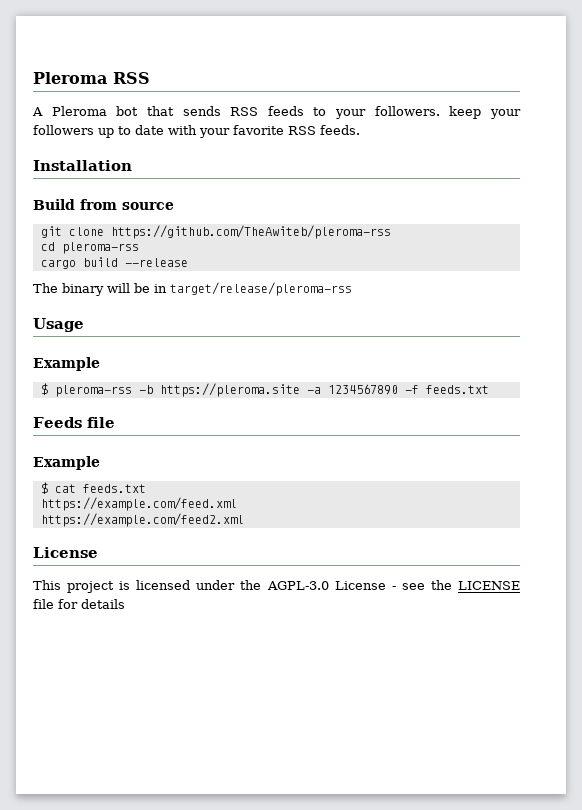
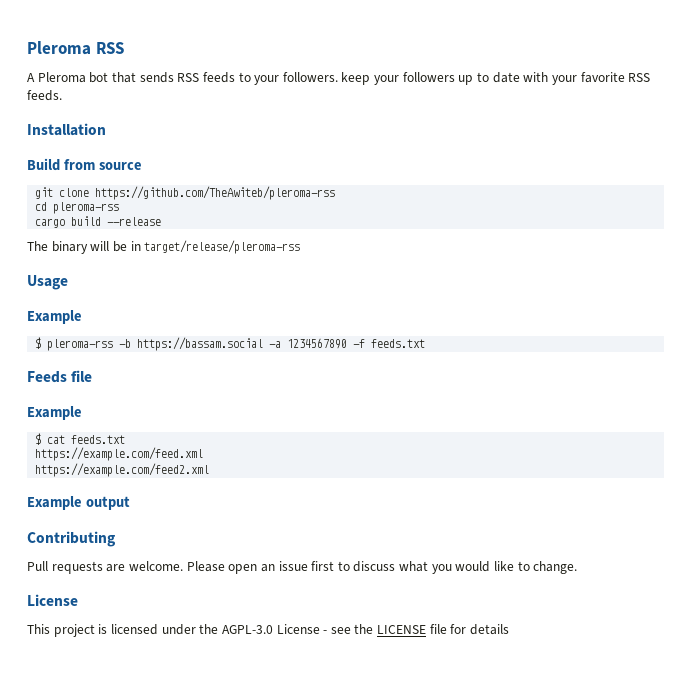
[159,383,300,397] https://pleroma.site -> [137,337,264,351] https://bassam.social
(244, 520) none -> [27,496,130,510] [27,531,116,547] [27,561,578,574] // Example output // Contributing // Pull requests are welcome. Please open an issue first to discuss what you would like to change.

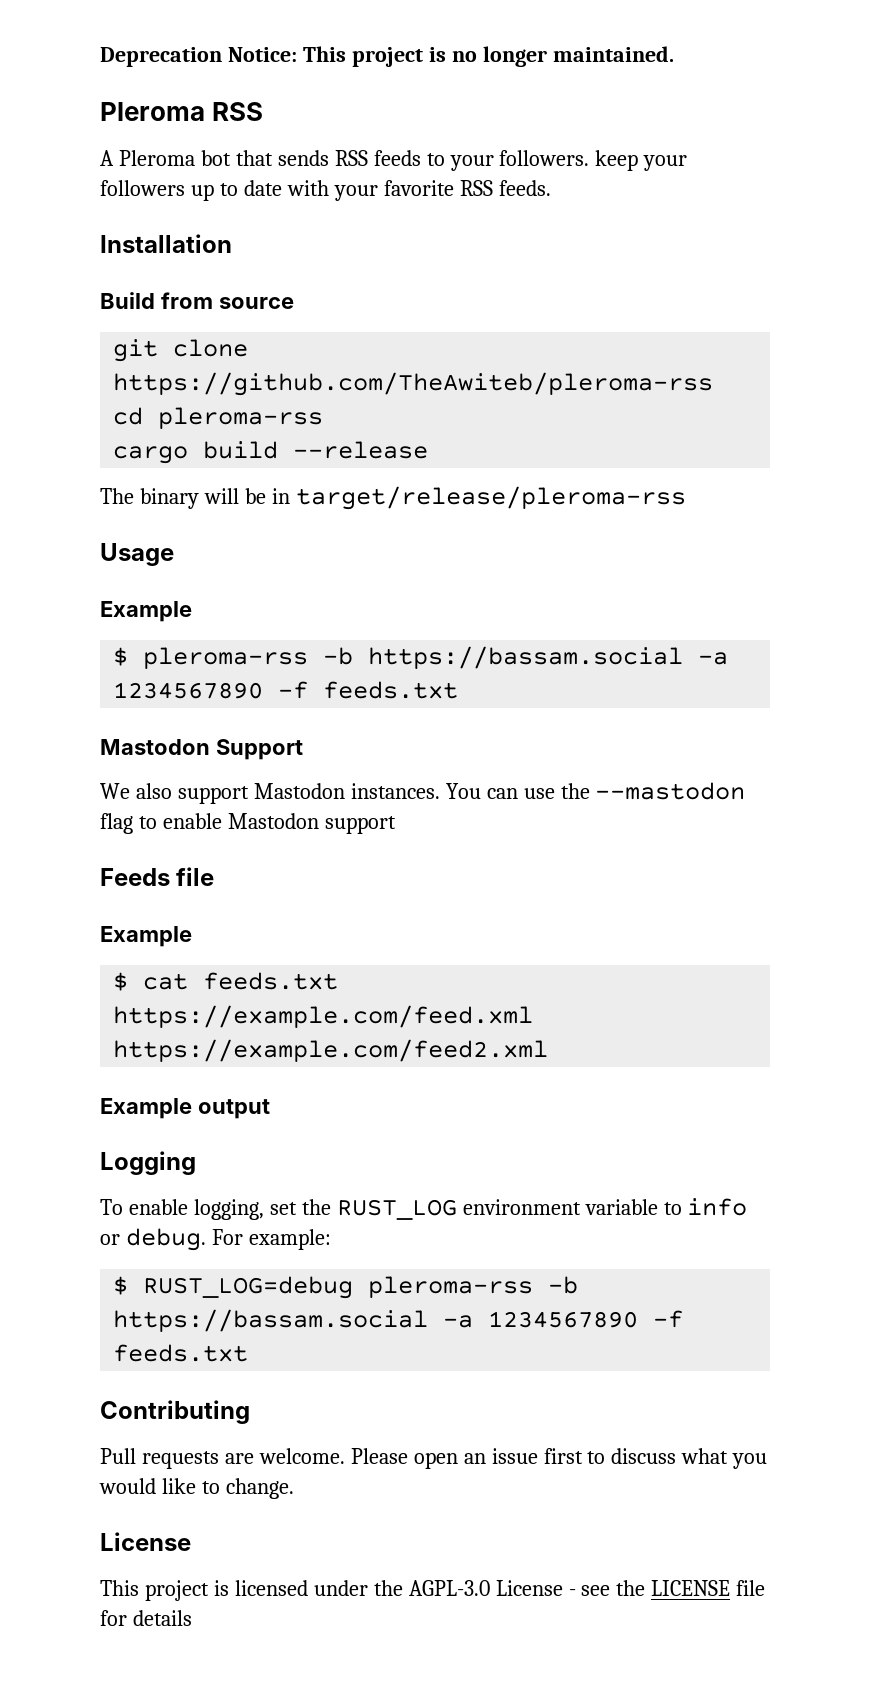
(27, 48) none -> [100,46,674,67] Deprecation Notice: This project is no longer maintained. //
(426, 343) none -> [100,739,303,760] [100,782,746,804] [100,813,396,834] // Mastodon Support // We also support Mastodon instances. You can use the --mastodon flag to enable Mastodon support
(130, 503) none -> [100,1151,196,1175] [100,1198,748,1220] [100,1228,331,1251] [113,1276,579,1299] [113,1309,684,1332] [113,1344,249,1362] // Logging // To enable logging, set the RUST_LOG environment variable to info or debug. For example: // $ RUST_LOG=debug pleroma-rss -b https://bassam.social -a 1234567890 -f feeds.txt

